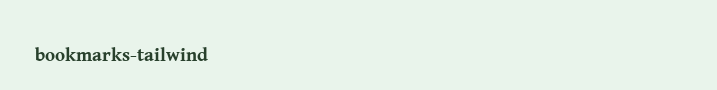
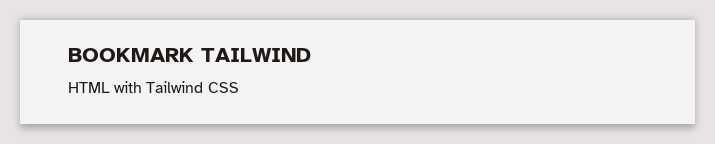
[35,47,208,61] bookmarks-tailwind -> [68,48,311,62] [68,81,239,93] BOOKMARK TAILWIND // HTML with Tailwind CSS

